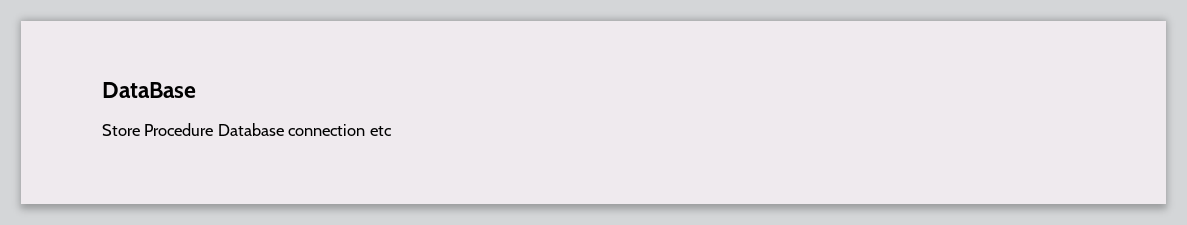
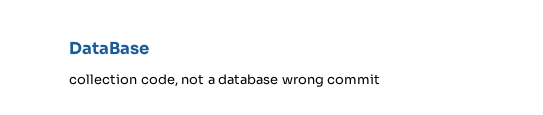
[102,123,392,136] Store Procedure Database connection etc -> [69,74,381,87] collection code, not a database wrong commit

